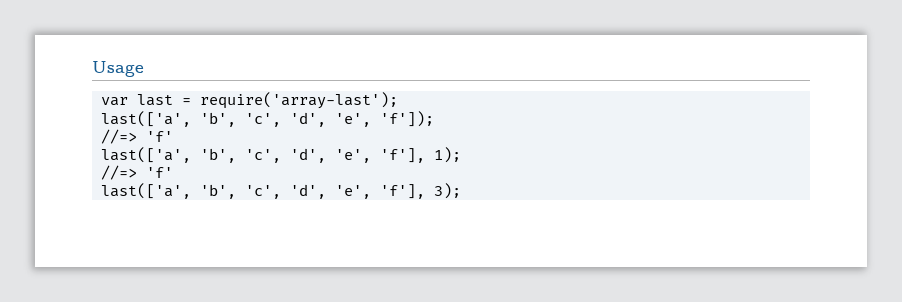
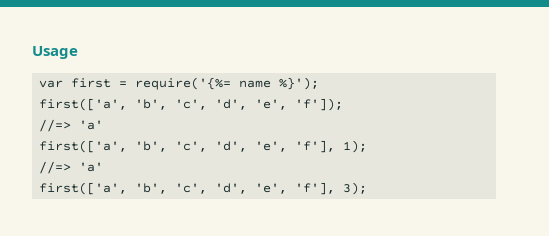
[137,92,398,109] [101,111,191,127] last = require('array-last'); // last(['a', -> [70,77,319,90] [38,98,127,111] first = require('{%= name %}'); // first(['a',
[146,131,173,142] [101,147,191,163] 'f' // last(['a', -> [78,120,103,130] [38,140,127,153] 'a' // first(['a',
[146,167,173,178] [101,183,191,199] 'f' // last(['a', -> [78,162,103,172] [38,182,127,195] 'a' // first(['a',

